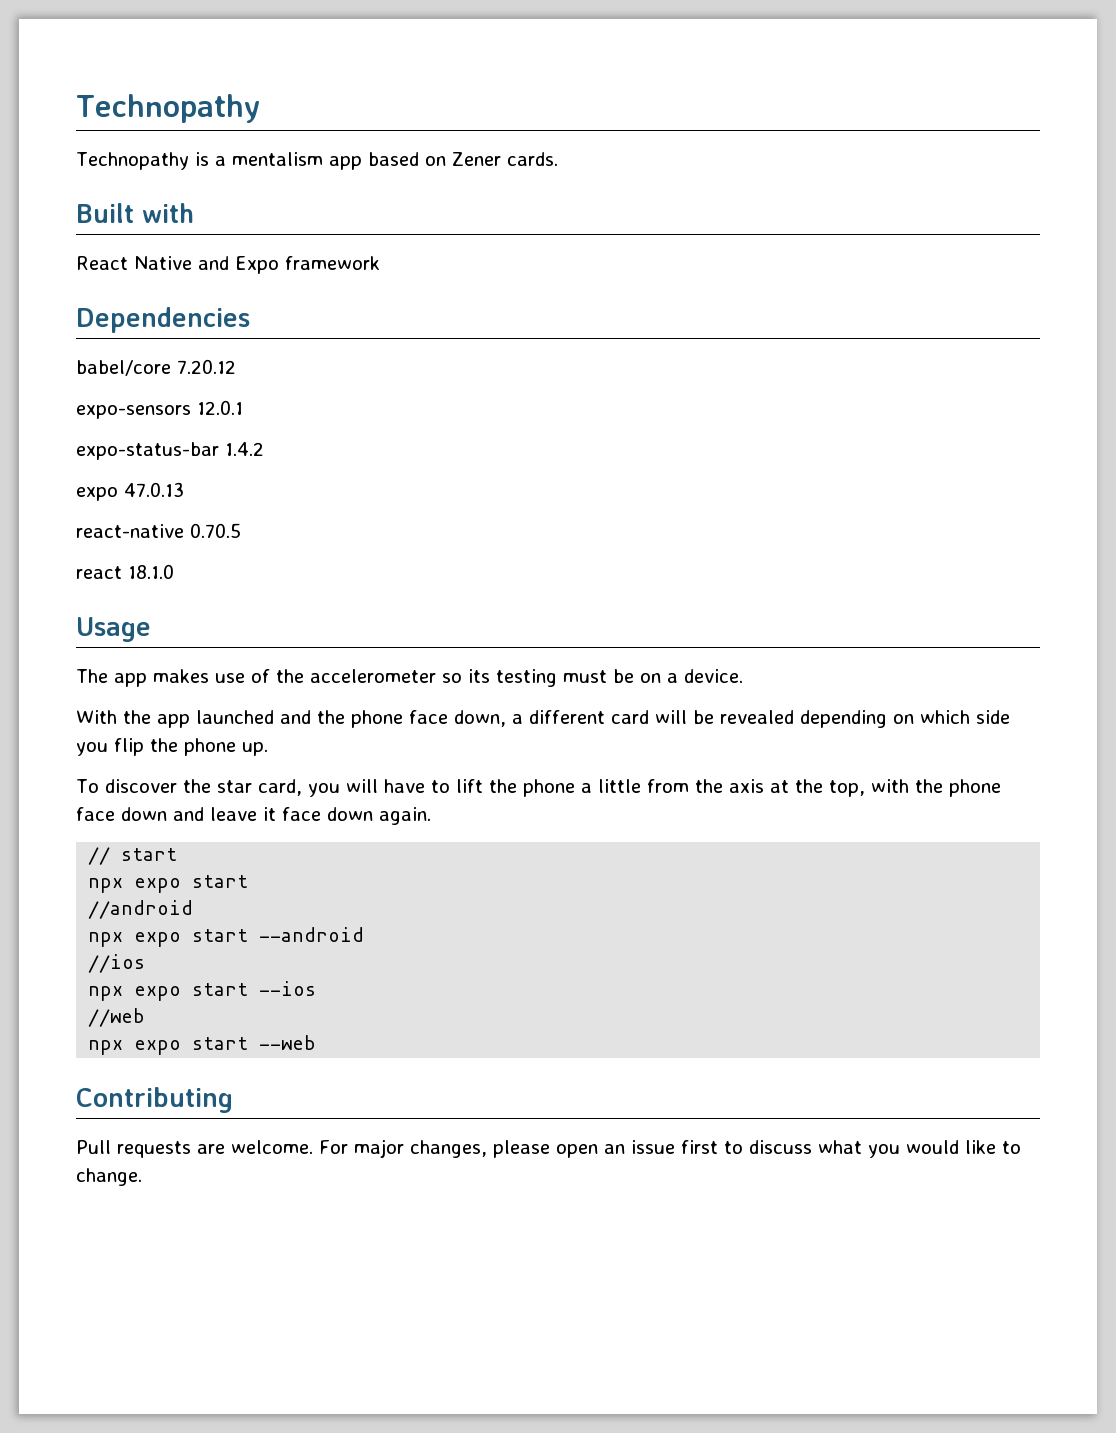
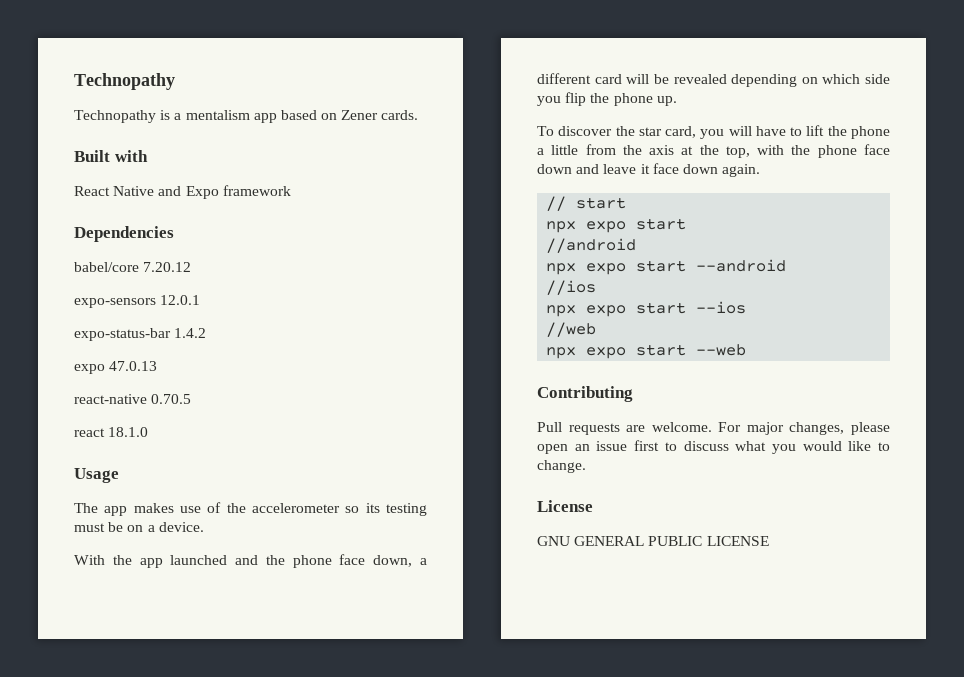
(142, 1177) none -> [537,500,593,512] [537,536,769,546] // License // GNU GENERAL PUBLIC LICENSE

